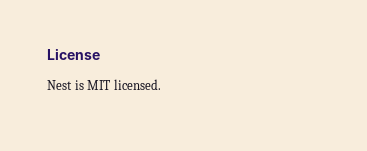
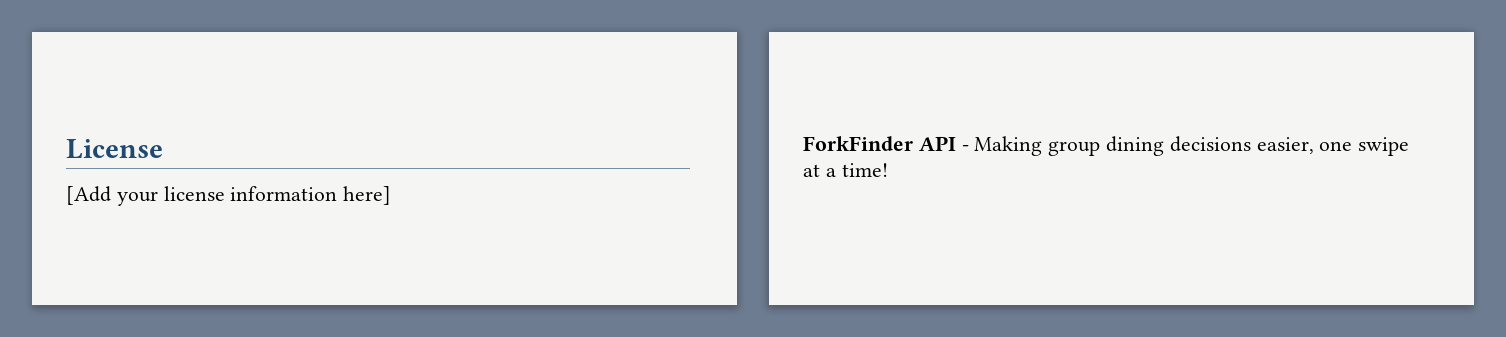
[47,79,161,90] Nest is MIT licensed. -> [66,186,392,206] [803,136,1410,156] [803,163,888,177] [Add your license information here] // ForkFinder API - Making group dining decisions easier, one swipe at a time!

